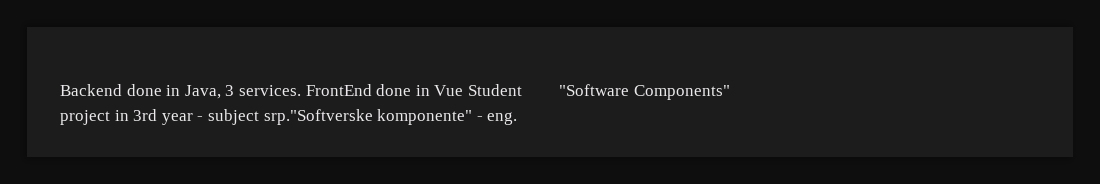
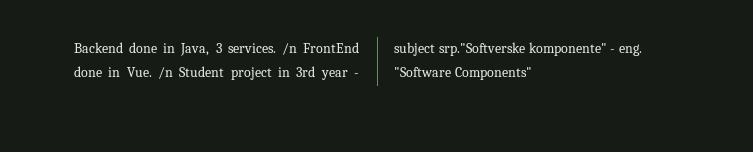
(301, 90) none -> [281,43,297,55] /n
[434,85,464,96] Vue -> [126,67,173,79] Vue. /n

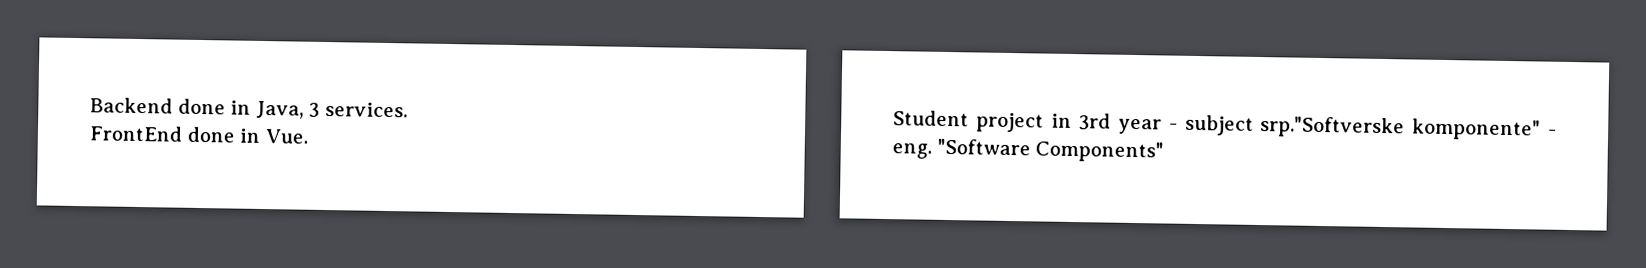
[281,43,297,55] /n -> (408, 109) //
[158,67,173,79] /n -> (309, 136) //

